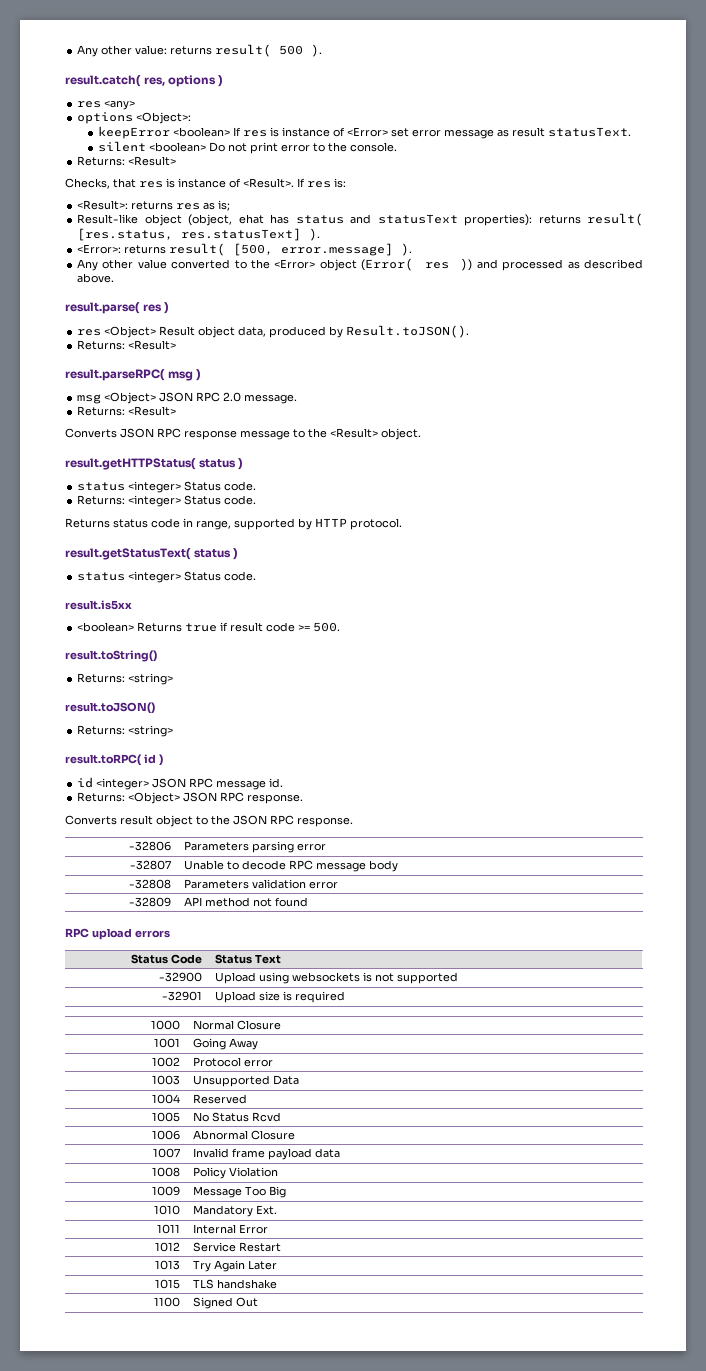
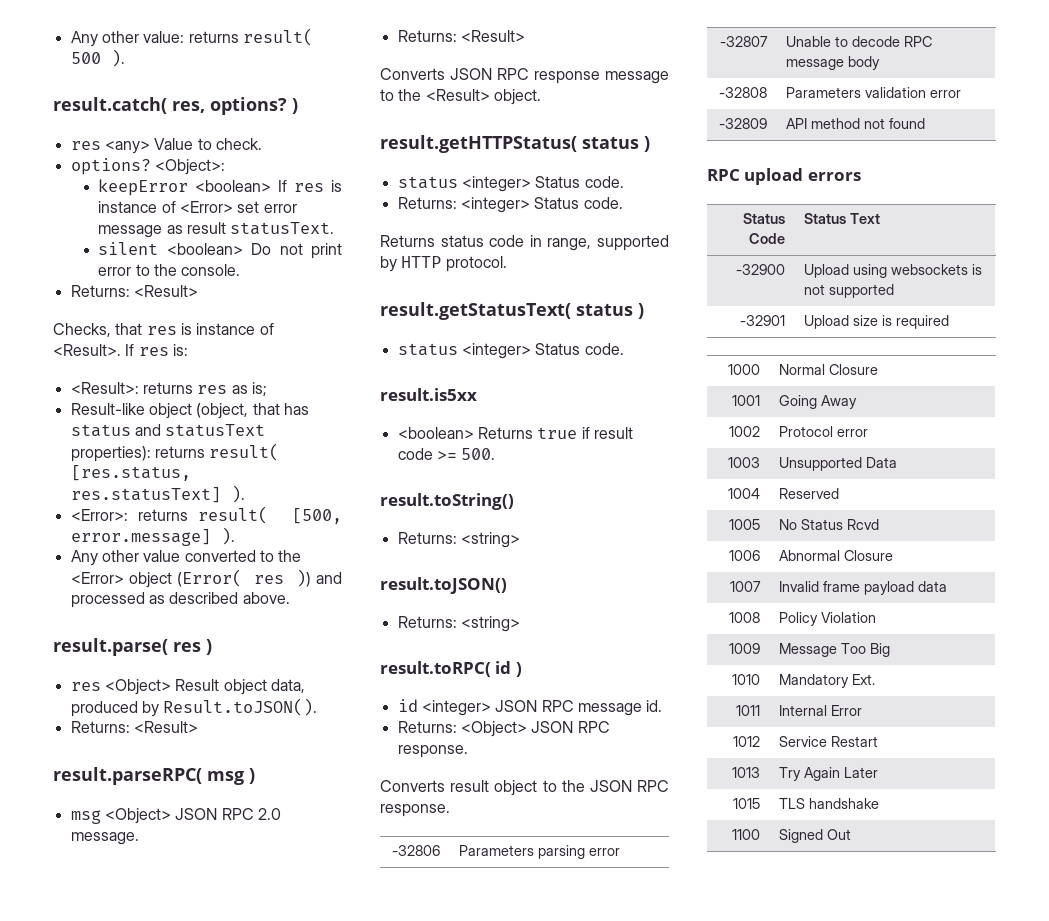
[168,75,217,87] options -> [210,97,287,115] options?
[77,112,134,124] // options -> [154,138,262,150] [70,158,151,175] Value to check. // options?
[238,214,264,224] ehat -> [252,403,280,415] that

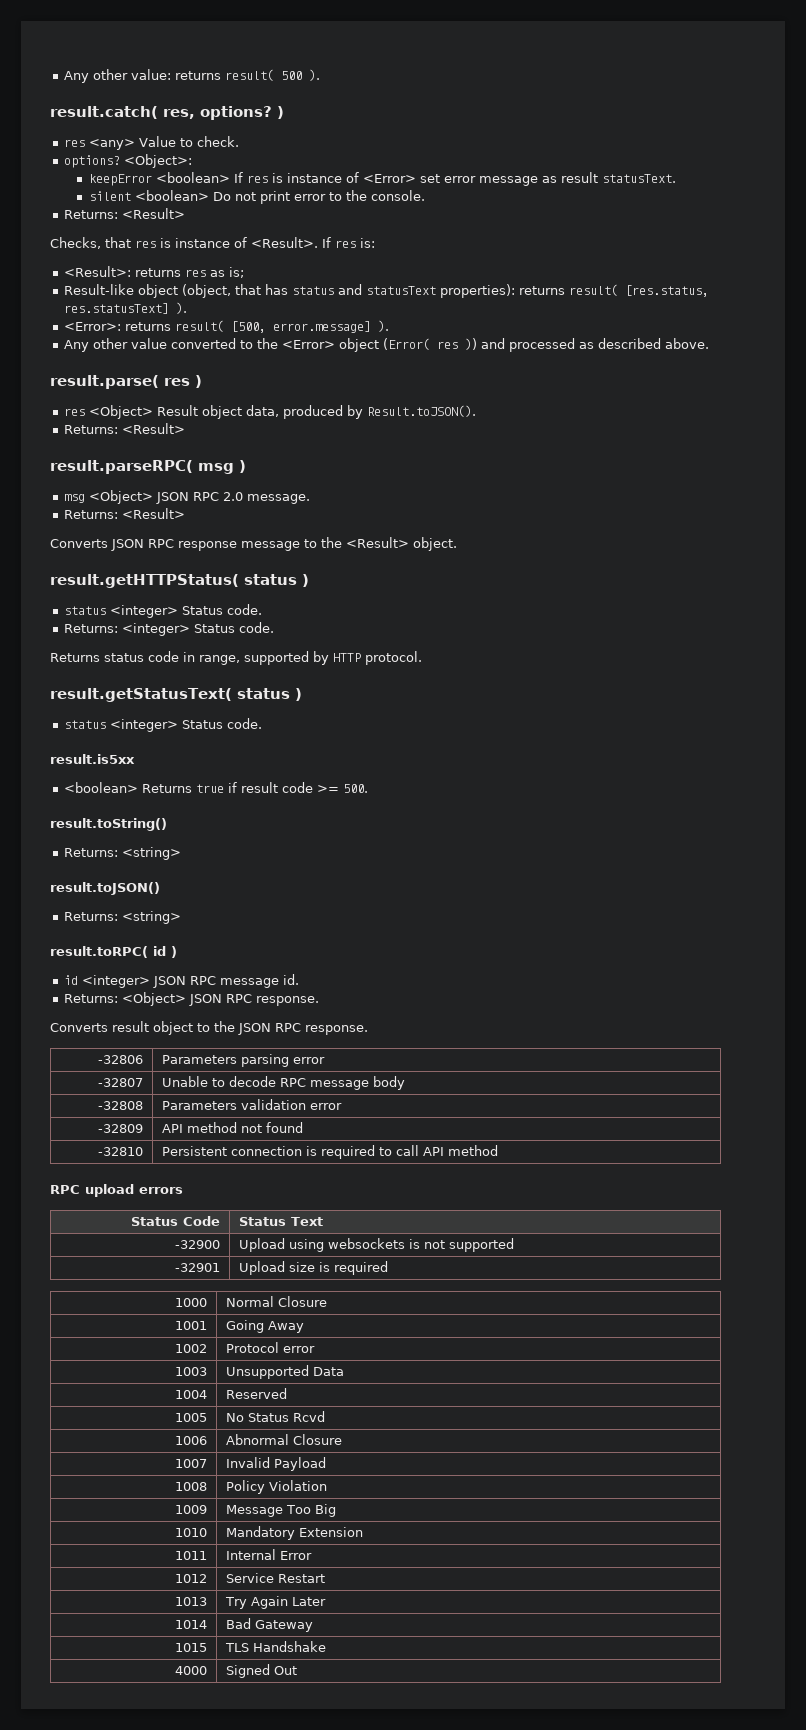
(926, 123) none -> [98,1147,144,1156] [161,1145,498,1159] // -32810 | Persistent connection is required to call API method
[823,581,948,595] frame payload data -> [273,1457,326,1471] Payload
[852,674,876,685] Ext. -> [298,1527,363,1537] Extension
(879, 772) none -> [175,1620,208,1629] [225,1618,313,1632] // 1014 | Bad Gateway
[809,798,880,809] [731,829,760,840] handshake // 1100 -> [252,1641,326,1652] [175,1666,208,1675] Handshake // 4000

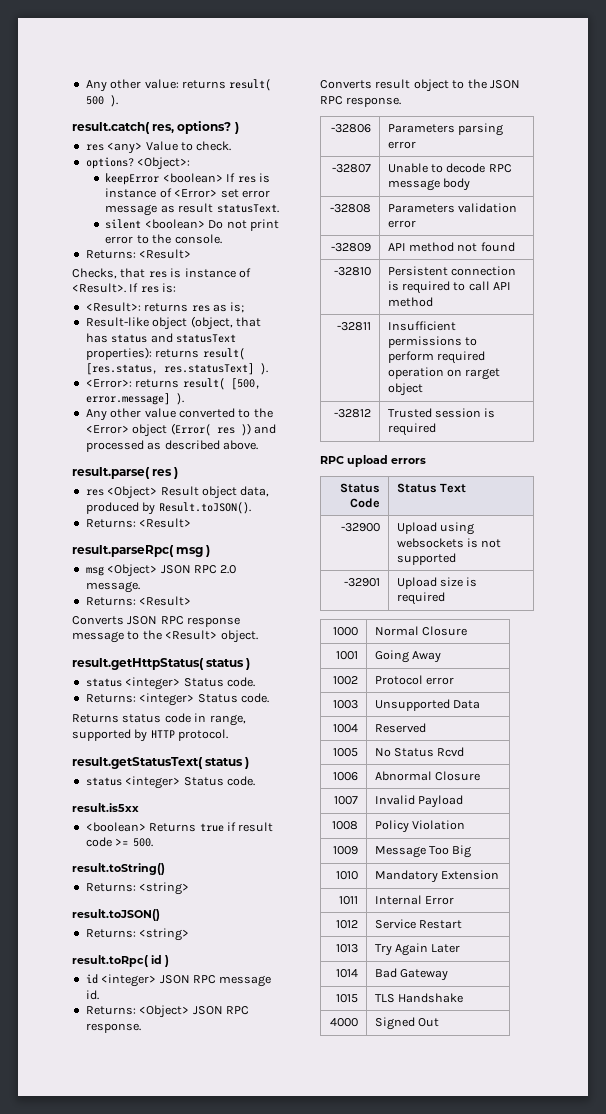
[50,460,193,474] result.parseRPC( -> [72,545,174,557] result.parseRpc(
[50,574,239,588] result.getHTTPStatus( -> [72,658,204,670] result.getHttpStatus(
[50,946,148,958] result.toRPC( -> [72,955,148,967] result.toRpc(
(498, 1150) none -> [337,322,372,331] [387,321,456,331] [387,336,478,348] [387,351,486,364] [387,367,501,380] [387,383,423,396] [334,409,372,418] [387,408,496,418] [387,423,436,436] // -32811 | Insufficient permissions to perform required operation on rarget object // -32812 | Trusted session is required

